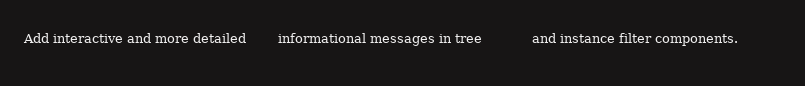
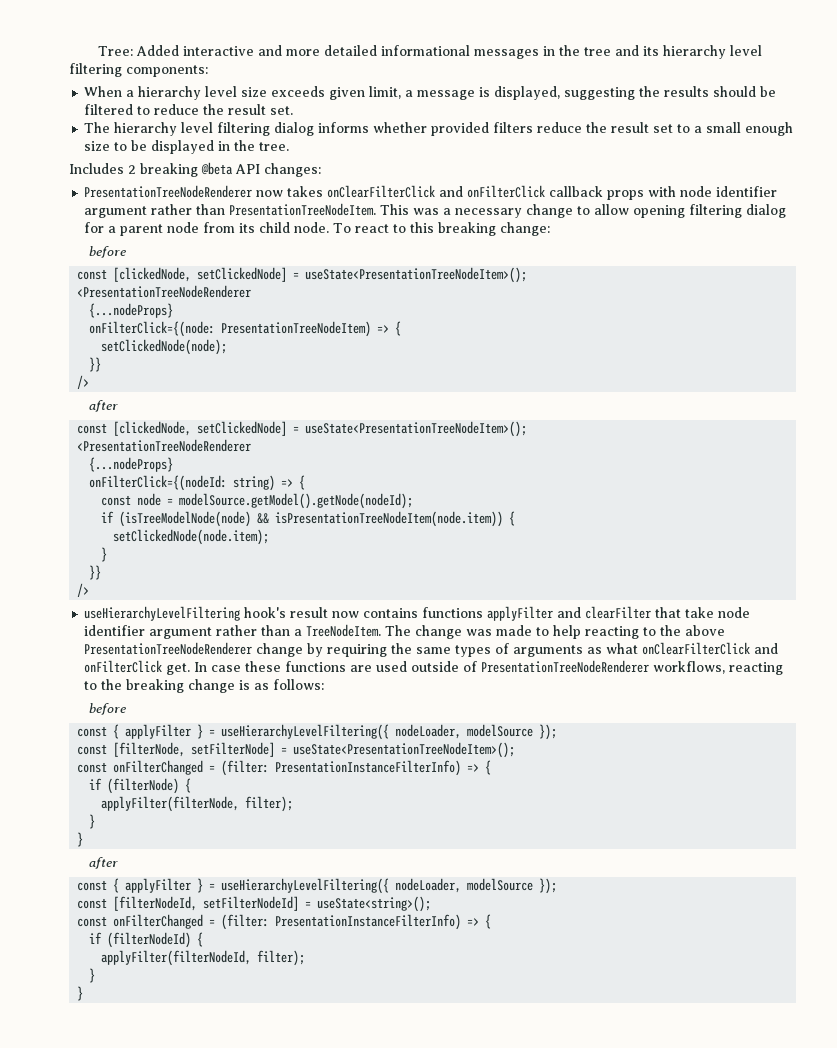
[23,33,49,43] Add -> [97,45,179,56] Tree: Added
(452, 38) none -> [558,45,580,56] the
[560,33,738,46] instance filter components. -> [642,45,762,59] [69,63,208,77] [84,86,777,100] [84,104,294,115] [84,122,794,136] [84,140,290,154] [69,162,321,177] [84,185,778,200] [84,203,787,218] [84,222,551,236] [89,246,127,258] [77,267,528,283] [77,285,252,298] [89,303,174,318] [89,321,402,337] [101,339,228,355] [89,357,102,372] [77,375,90,389] [89,400,119,412] [77,421,528,437] [77,439,252,452] [89,457,174,472] [89,475,306,491] [101,493,414,509] [101,511,516,527] [113,529,270,545] [101,547,108,562] [89,565,102,580] [77,583,90,597] [84,606,751,621] [84,624,726,639] [84,642,779,657] [84,660,784,675] [84,679,325,693] [89,703,127,715] [77,724,558,740] [77,742,516,758] [77,760,492,776] [89,778,192,794] [101,796,294,812] [89,814,96,829] [77,832,84,847] [89,857,119,869] [77,878,558,894] [77,896,432,912] [77,914,492,930] [89,932,204,948] [101,950,306,966] [89,968,96,983] [77,986,84,1001] its hierarchy level filtering components: // When a hierarchy level size exceeds given limit, a message is displayed, suggesting the results should be filtered to reduce the result set. // The hierarchy level filtering dialog informs whether provided filters reduce the result set to a small enough size to be displayed in the tree. // Includes 2 breaking @beta API changes: // PresentationTreeNodeRenderer now takes onClearFilterClick and onFilterClick callback props with node identifier argument rather than PresentationTreeNodeItem. This was a necessary change to allow opening filtering dialog for a parent node from its child node. To react to this breaking change: // before // const [clickedNode, setClickedNode] = useState<PresentationTreeNodeItem>(); // <PresentationTreeNodeRenderer // {...nodeProps} // onFilterClick={(node: PresentationTreeNodeItem) => { // setClickedNode(node); // }} // /> // after // const [clickedNode, setClickedNode] = useState<PresentationTreeNodeItem>(); // <PresentationTreeNodeRenderer // {...nodeProps} // onFilterClick={(nodeId: string) => { // const node = modelSource.getModel().getNode(nodeId); // if (isTreeModelNode(node) && isPresentationTreeNodeItem(node.item)) { // setClickedNode(node.item); // } // }} // /> // useHierarchyLevelFiltering hook's result now contains functions applyFilter and clearFilter that take node identifier argument rather than a TreeNodeItem. The change was made to help reacting to the above PresentationTreeNodeRenderer change by requiring the same types of arguments as what onClearFilterClick and onFilterClick get. In case these functions are used outside of PresentationTreeNodeRenderer workflows, reacting to the breaking change is as follows: // before // const { applyFilter } = useHierarchyLevelFiltering({ nodeLoader, modelSource }); // const [filterNode, setFilterNode] = useState<PresentationTreeNodeItem>(); // const onFilterChanged = (filter: PresentationInstanceFilterInfo) => { // if (filterNode) { // applyFilter(filterNode, filter); // } // } // after // const { applyFilter } = useHierarchyLevelFiltering({ nodeLoader, modelSource }); // const [filterNodeId, setFilterNodeId] = useState<string>(); // const onFilterChanged = (filter: PresentationInstanceFilterInfo) => { // if (filterNodeId) { // applyFilter(filterNodeId, filter); // } // }

